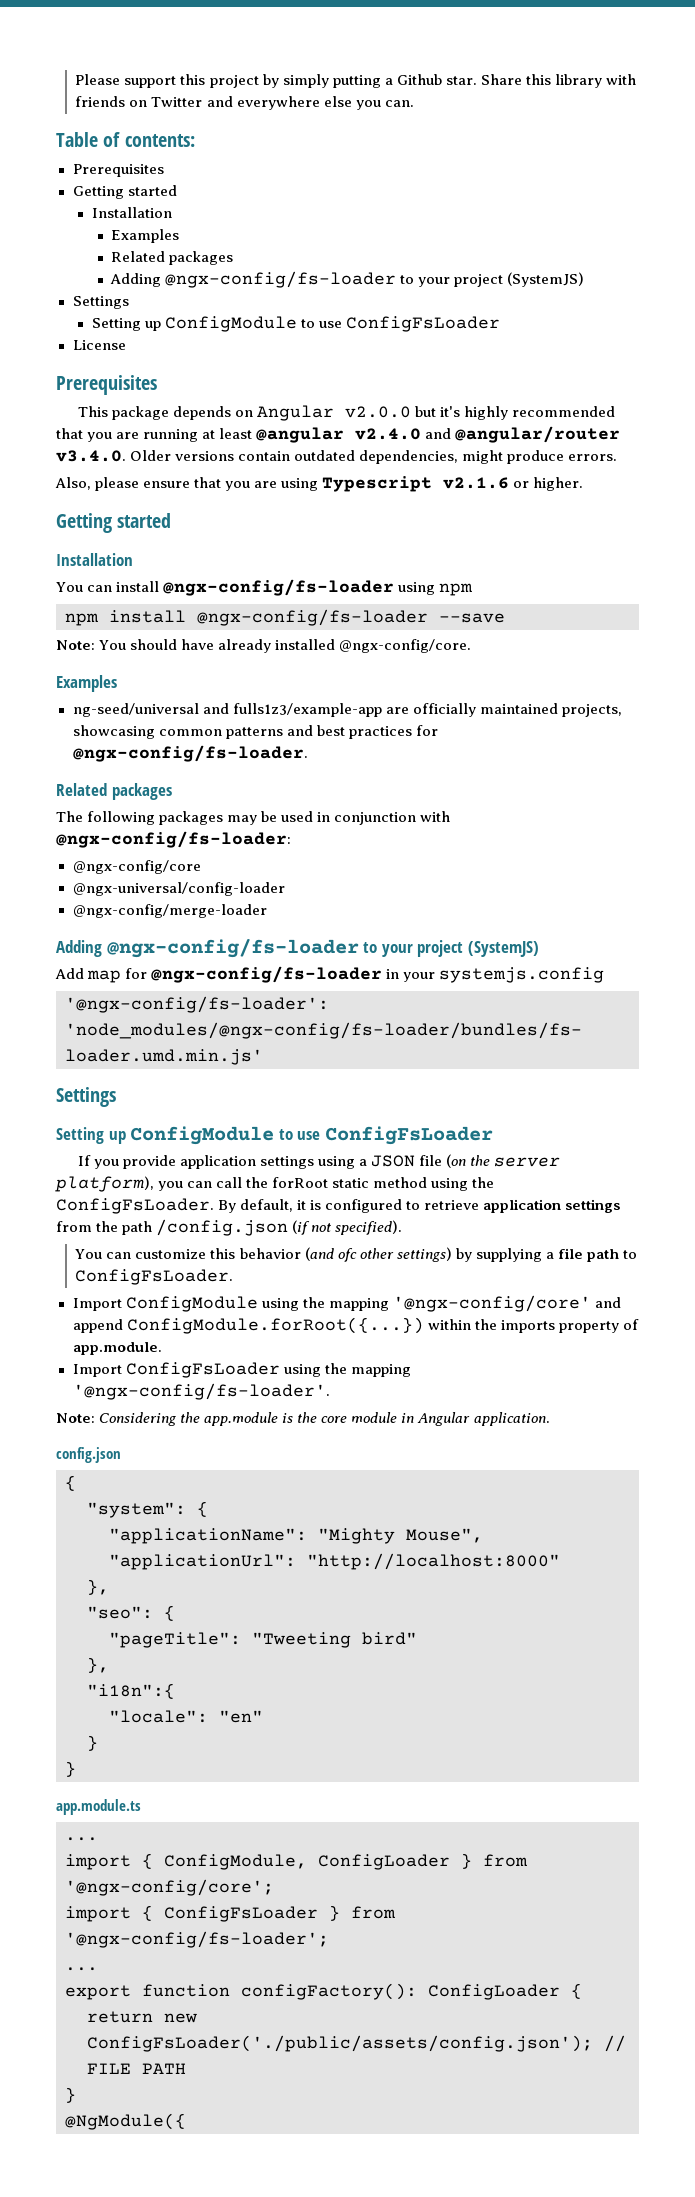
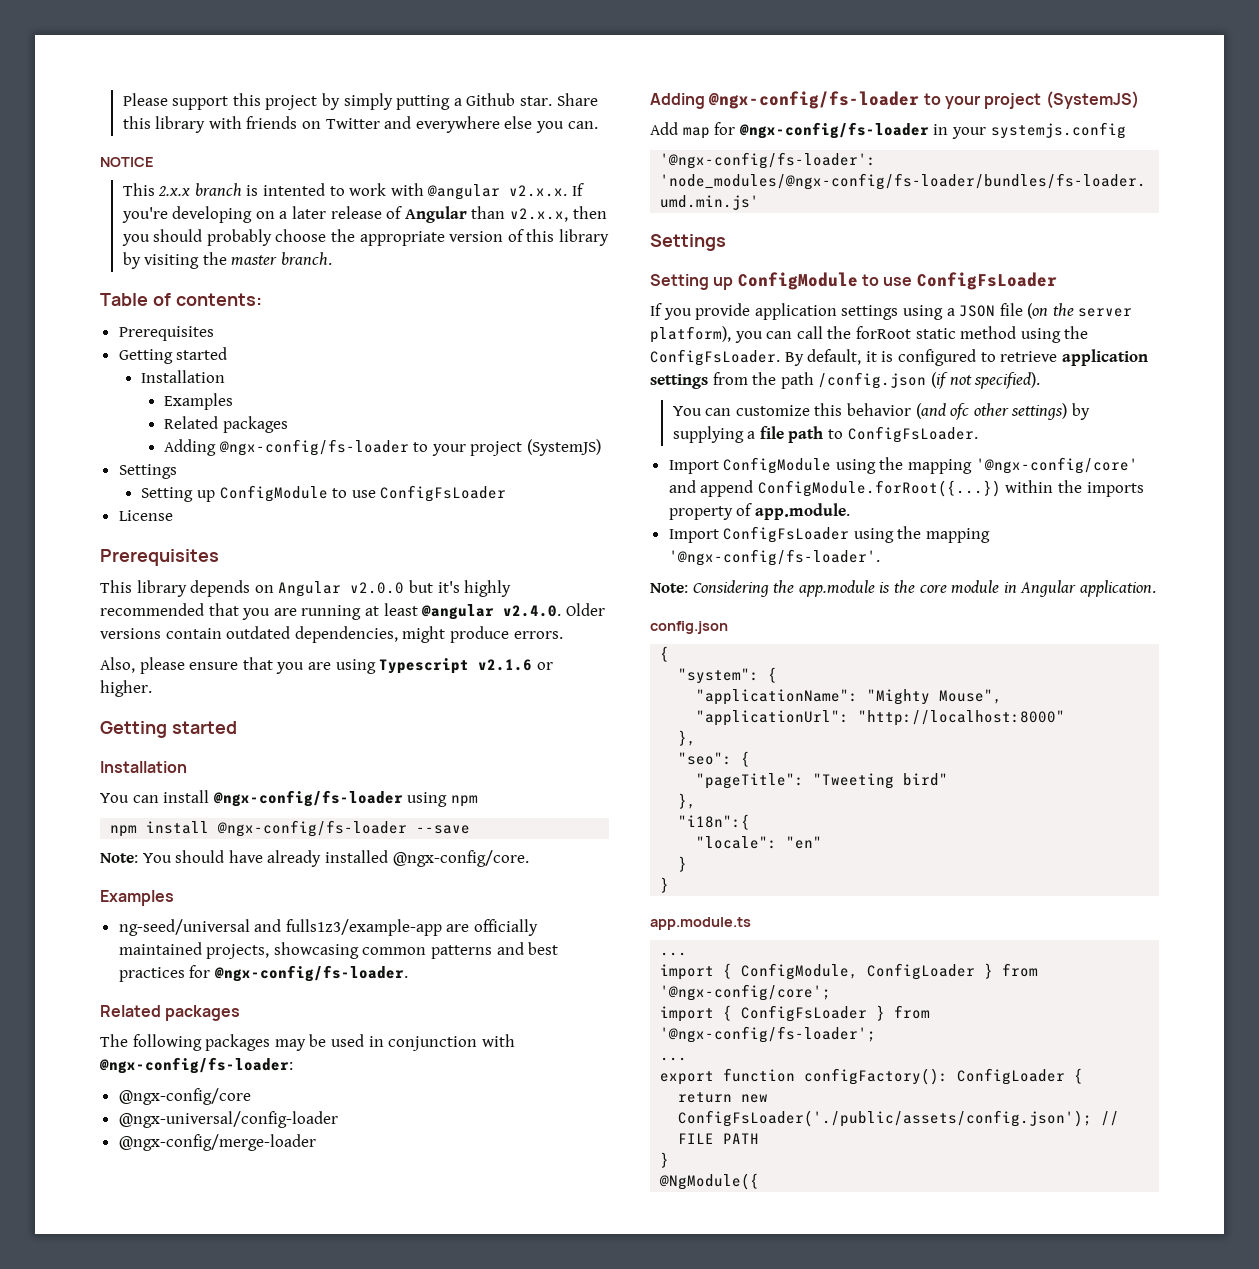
(414, 103) none -> [100,157,153,167] [122,183,584,200] [121,206,607,223] [121,229,609,246] [122,252,332,269] // NOTICE // This 2.x.x branch is intented to work with @angular v2.x.x. If you're developing on a later release of Angular than v2.x.x, then you should probably choose the appropriate version of this library by visiting the master branch.
[111,406,169,420] package -> [136,580,187,597] library
[355,426,621,443] [56,450,126,462] v2.4.0 and @angular/router v3.4.0. -> [503,605,562,617] v2.4.0.

